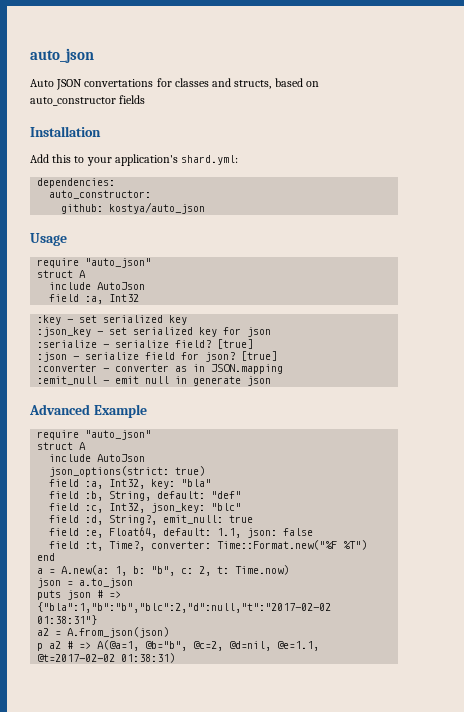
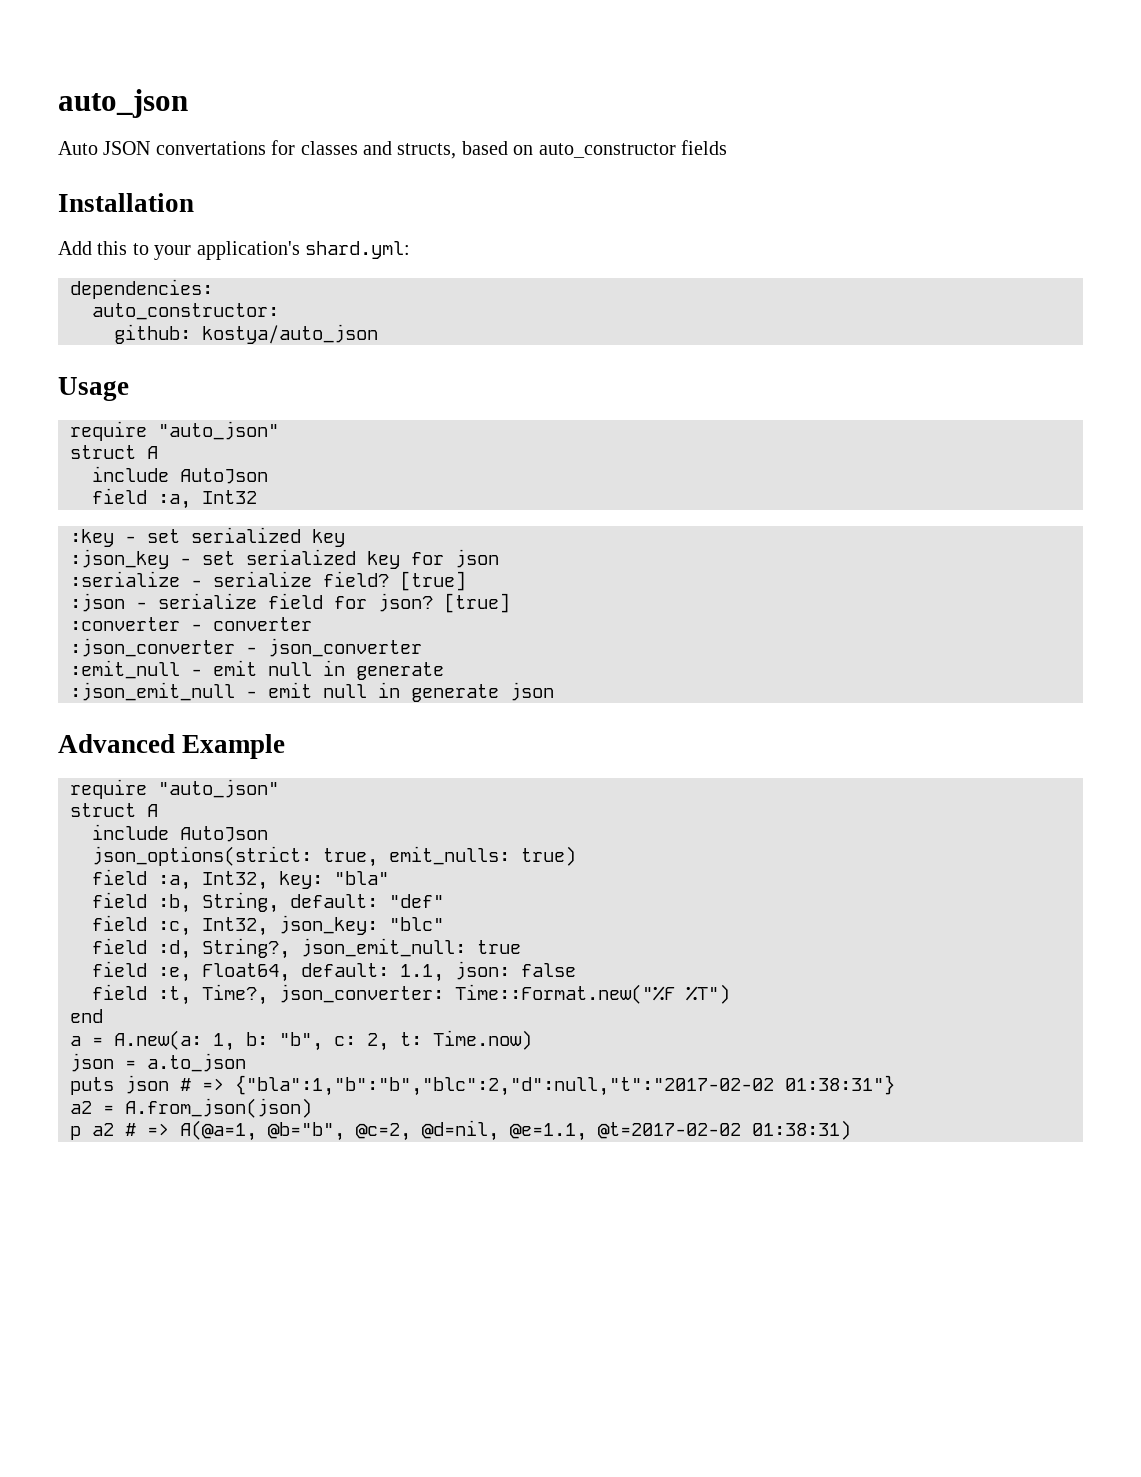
[175,364,284,374] as in JSON.mapping -> [70,638,422,657] // :json_converter - json_converter
(242, 381) none -> [70,682,499,702] // :json_emit_null - emit null in generate
(170, 471) none -> [323,846,510,867] true, emit_nulls:
[163,515,224,524] emit_null: -> [301,938,466,957] json_emit_null:
[151,541,212,549] converter: -> [279,984,444,1003] json_converter:

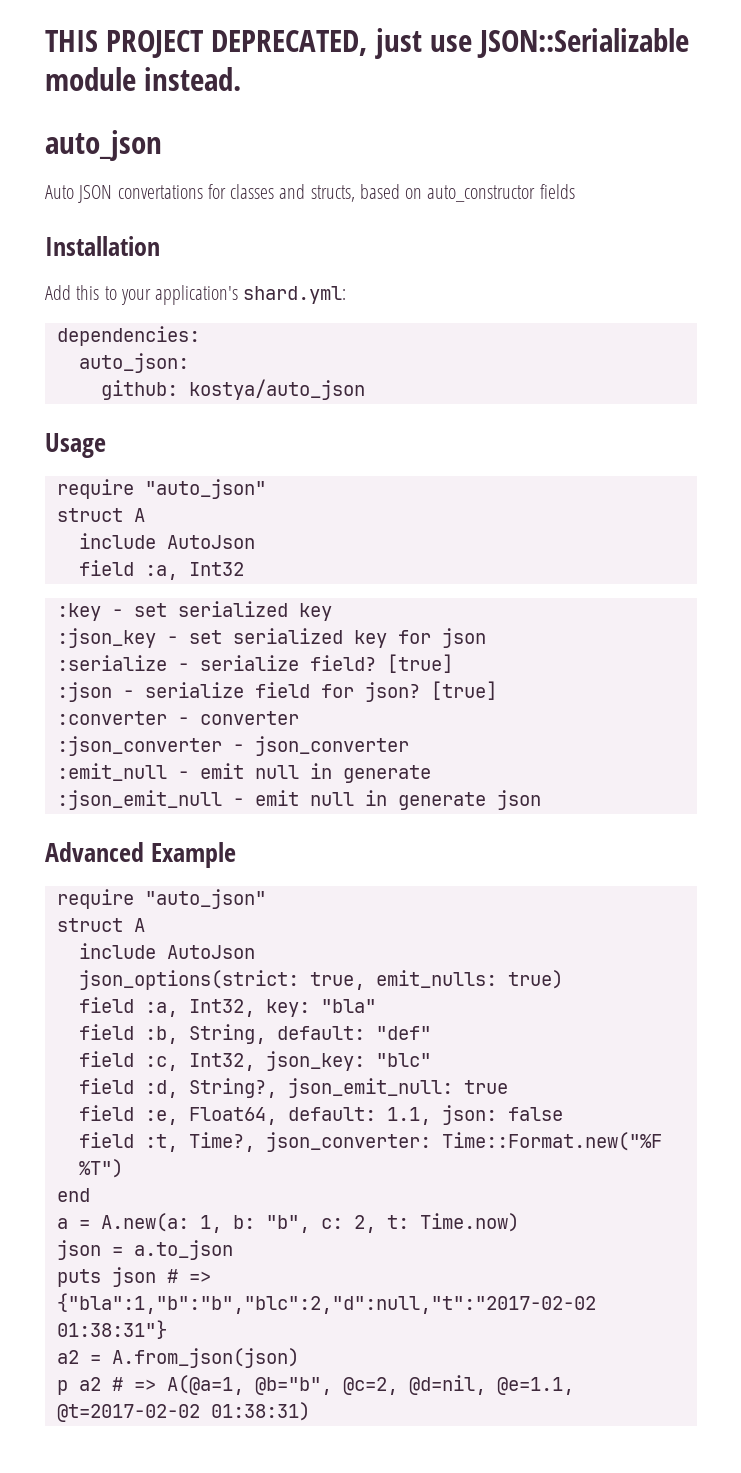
(58, 103) none -> [45,28,690,59] [45,67,242,91] THIS PROJECT DEPRECATED, just use JSON::Serializable module instead. //
[92,303,279,320] auto_constructor: -> [78,353,189,373] auto_json:

